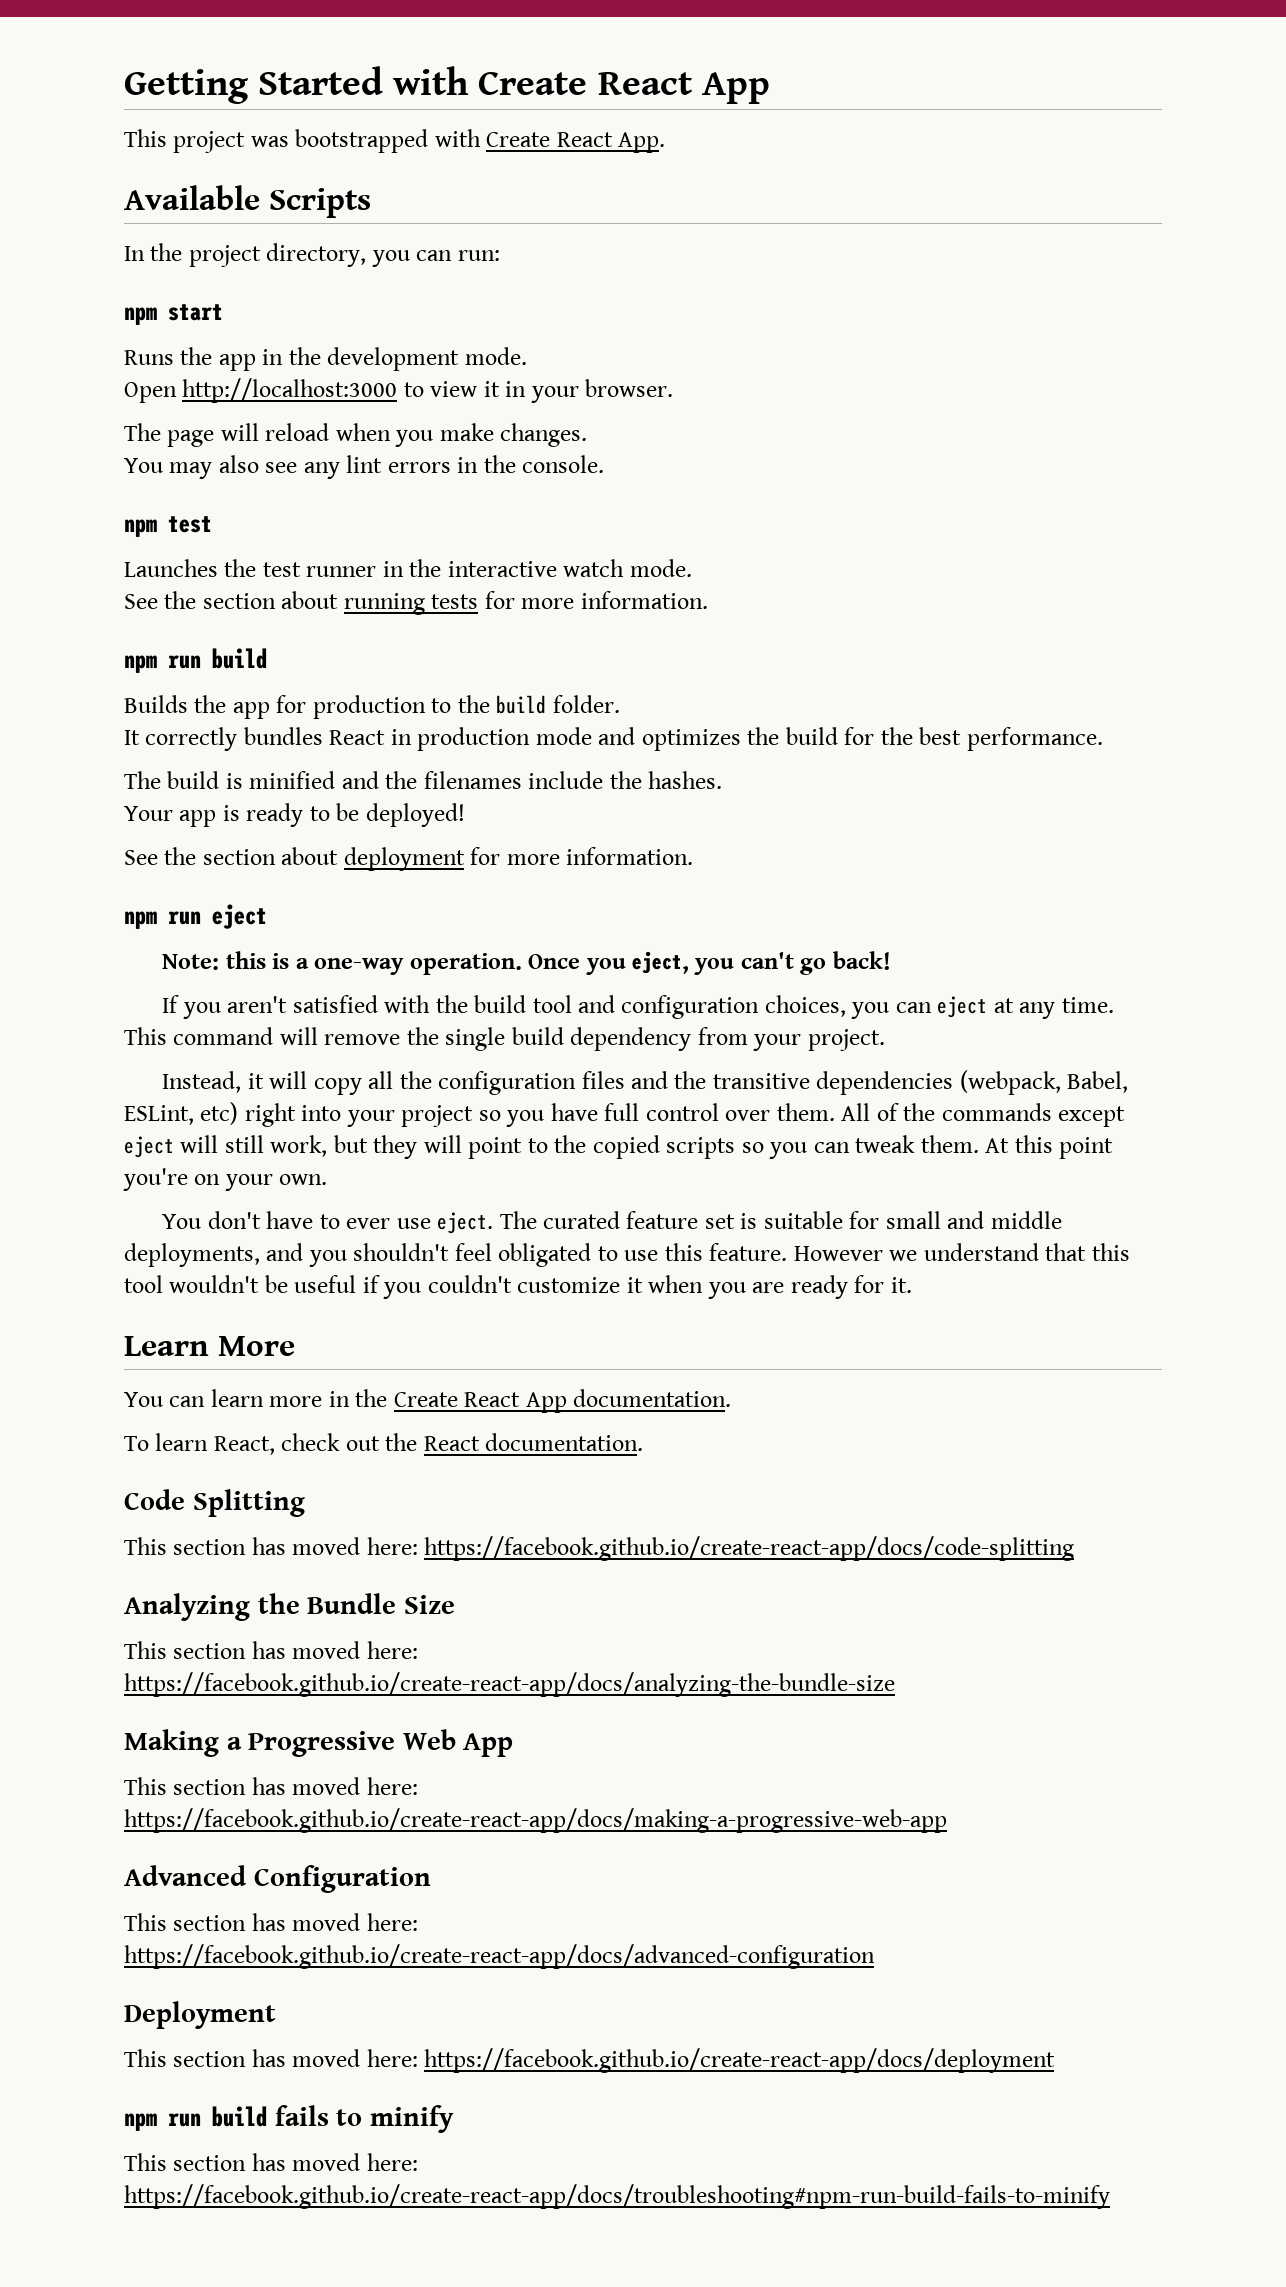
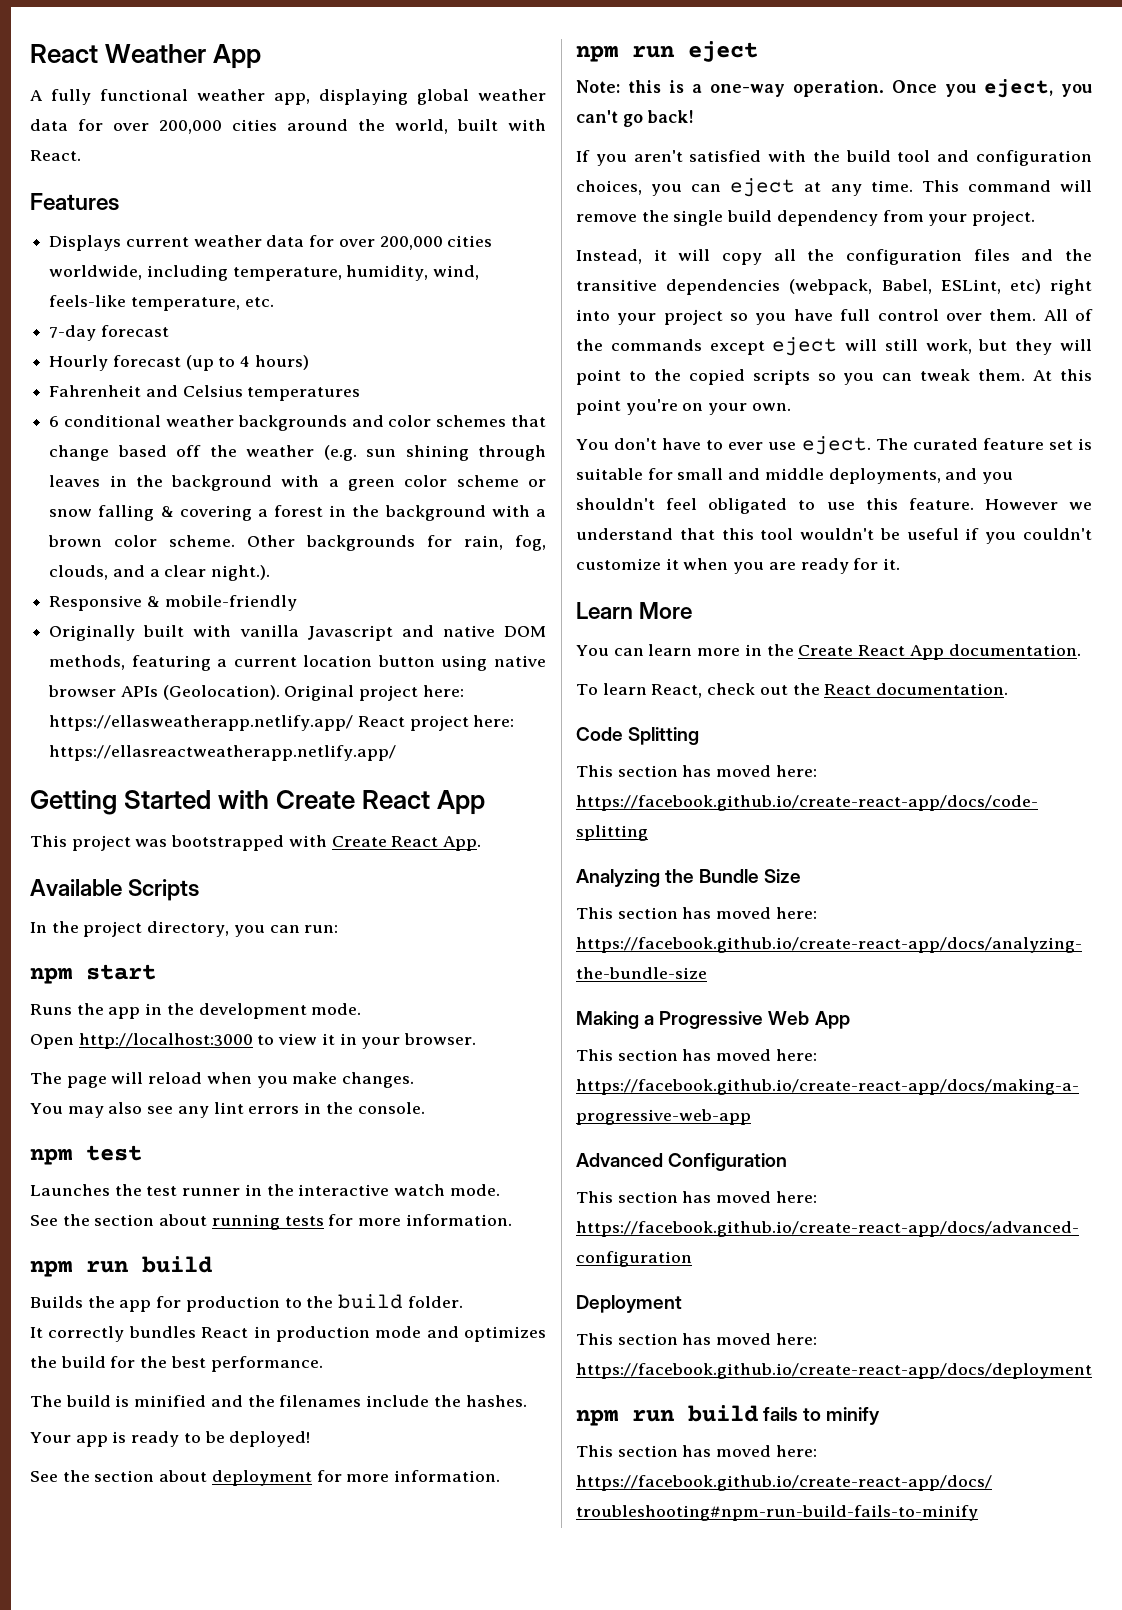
(124, 86) none -> [30,44,262,69] [30,89,546,105] [30,119,546,134] [30,150,81,161] [30,193,119,211] [49,235,493,251] [49,265,480,281] [49,295,274,311] [49,325,169,341] [49,355,309,371] [49,385,361,401] [49,415,546,431] [49,445,546,461] [49,475,546,491] [49,505,546,521] [48,535,546,551] [49,565,271,581] [49,595,297,611] [49,625,546,641] [49,655,546,671] [48,685,464,701] [49,715,515,731] [49,745,397,761] React Weather App // A fully functional weather app, displaying global weather data for over 200,000 cities around the world, built with React. // Features // Displays current weather data for over 200,000 cities worldwide, including temperature, humidity, wind, feels-like temperature, etc. // 7-day forecast // Hourly forecast (up to 4 hours) // Fahrenheit and Celsius temperatures // 6 conditional weather backgrounds and color schemes that change based off the weather (e.g. sun shining through leaves in the background with a green color scheme or snow falling & covering a forest in the background with a brown color scheme. Other backgrounds for rain, fog, clouds, and a clear night.). // Responsive & mobile-friendly // Originally built with vanilla Javascript and native DOM methods, featuring a current location button using native browser APIs (Geolocation). Original project here: https://ellasweatherapp.netlify.app/ React project here: https://ellasreactweatherapp.netlify.app/ //

